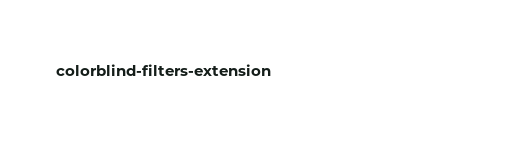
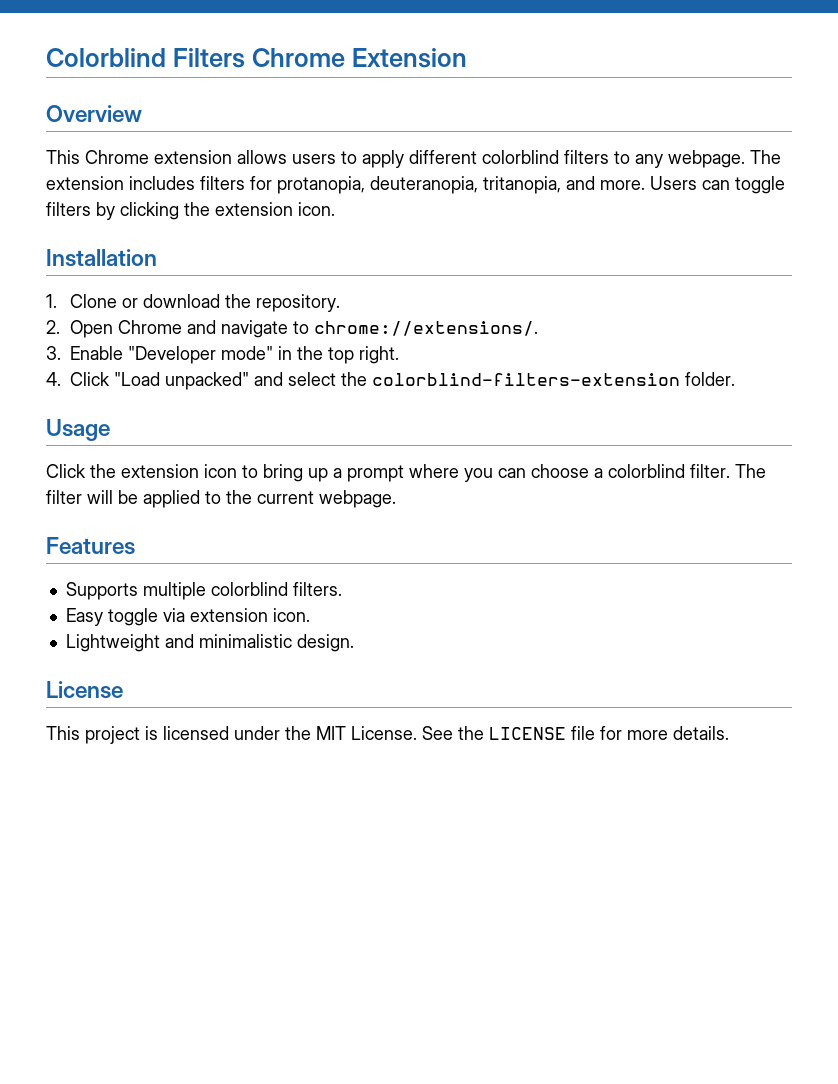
[56,64,271,76] colorblind-filters-extension -> [46,48,467,68] [46,105,142,122] [46,150,781,168] [46,176,785,194] [46,202,335,220] [46,249,157,267] [46,294,341,312] [46,320,539,338] [46,346,400,364] [46,372,736,390] [46,419,110,441] [46,464,766,482] [46,490,396,508] [46,537,135,555] [65,582,342,600] [65,608,310,626] [65,634,354,652] [46,681,123,699] [46,726,729,744] Colorblind Filters Chrome Extension // Overview // This Chrome extension allows users to apply different colorblind filters to any webpage. The extension includes filters for protanopia, deuteranopia, tritanopia, and more. Users can toggle filters by clicking the extension icon. // Installation // 1. Clone or download the repository. // 2. Open Chrome and navigate to chrome://extensions/. // 3. Enable "Developer mode" in the top right. // 4. Click "Load unpacked" and select the colorblind-filters-extension folder. // Usage // Click the extension icon to bring up a prompt where you can choose a colorblind filter. The filter will be applied to the current webpage. // Features // Supports multiple colorblind filters. // Easy toggle via extension icon. // Lightweight and minimalistic design. // License // This project is licensed under the MIT License. See the LICENSE file for more details.

